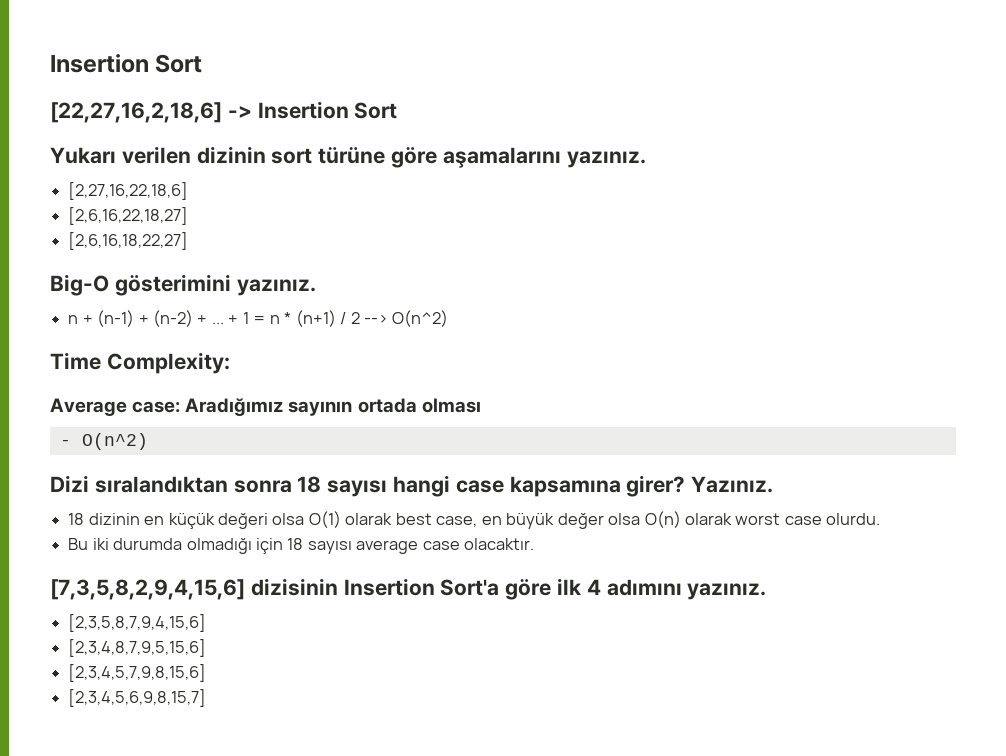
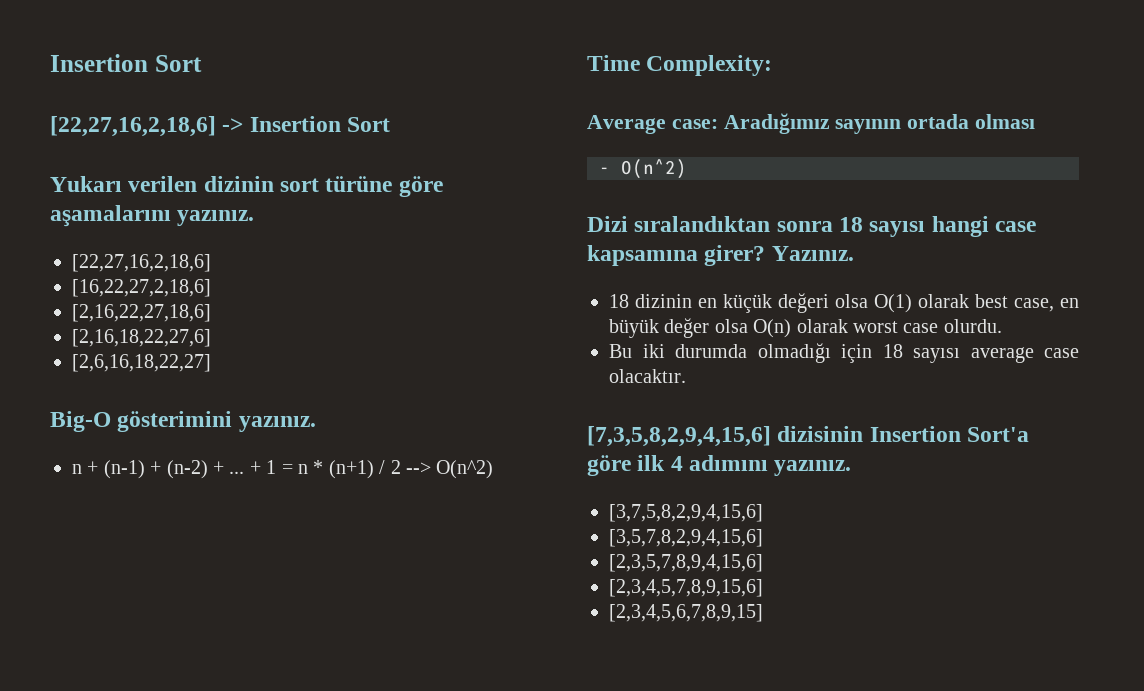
[68,182,189,200] [68,207,189,225] [2,27,16,22,18,6] // [2,6,16,22,18,27] -> [72,254,211,272] [72,279,211,297] [72,304,211,322] [72,329,211,347] [22,27,16,2,18,6] // [16,22,27,2,18,6] // [2,16,22,27,18,6] // [2,16,18,22,27,6]
[68,614,207,632] [68,639,207,657] [68,664,207,682] [68,689,207,707] [2,3,5,8,7,9,4,15,6] // [2,3,4,8,7,9,5,15,6] // [2,3,4,5,7,9,8,15,6] // [2,3,4,5,6,9,8,15,7] -> [609,504,763,522] [609,529,763,547] [609,554,763,572] [609,579,763,597] [609,604,763,622] [3,7,5,8,2,9,4,15,6] // [3,5,7,8,2,9,4,15,6] // [2,3,5,7,8,9,4,15,6] // [2,3,4,5,7,8,9,15,6] // [2,3,4,5,6,7,8,9,15]

